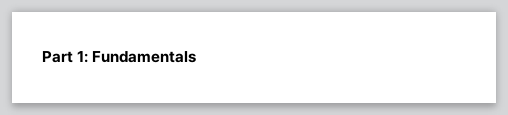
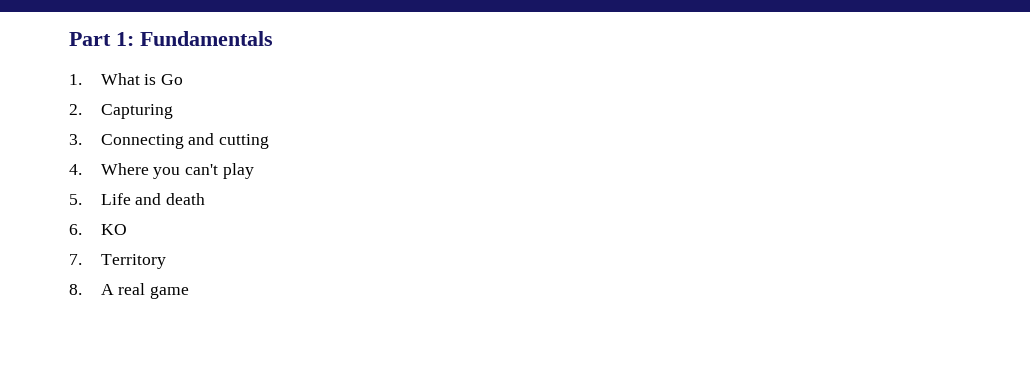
(197, 57) none -> [69,73,183,85] [69,104,173,119] [69,133,269,149] [69,163,254,179] [69,193,205,205] [69,224,127,235] [69,254,166,269] [69,283,189,299] // 1. What is Go // 2. Capturing // 3. Connecting and cutting // 4. Where you can't play // 5. Life and death // 6. KO // 7. Territory // 8. A real game

